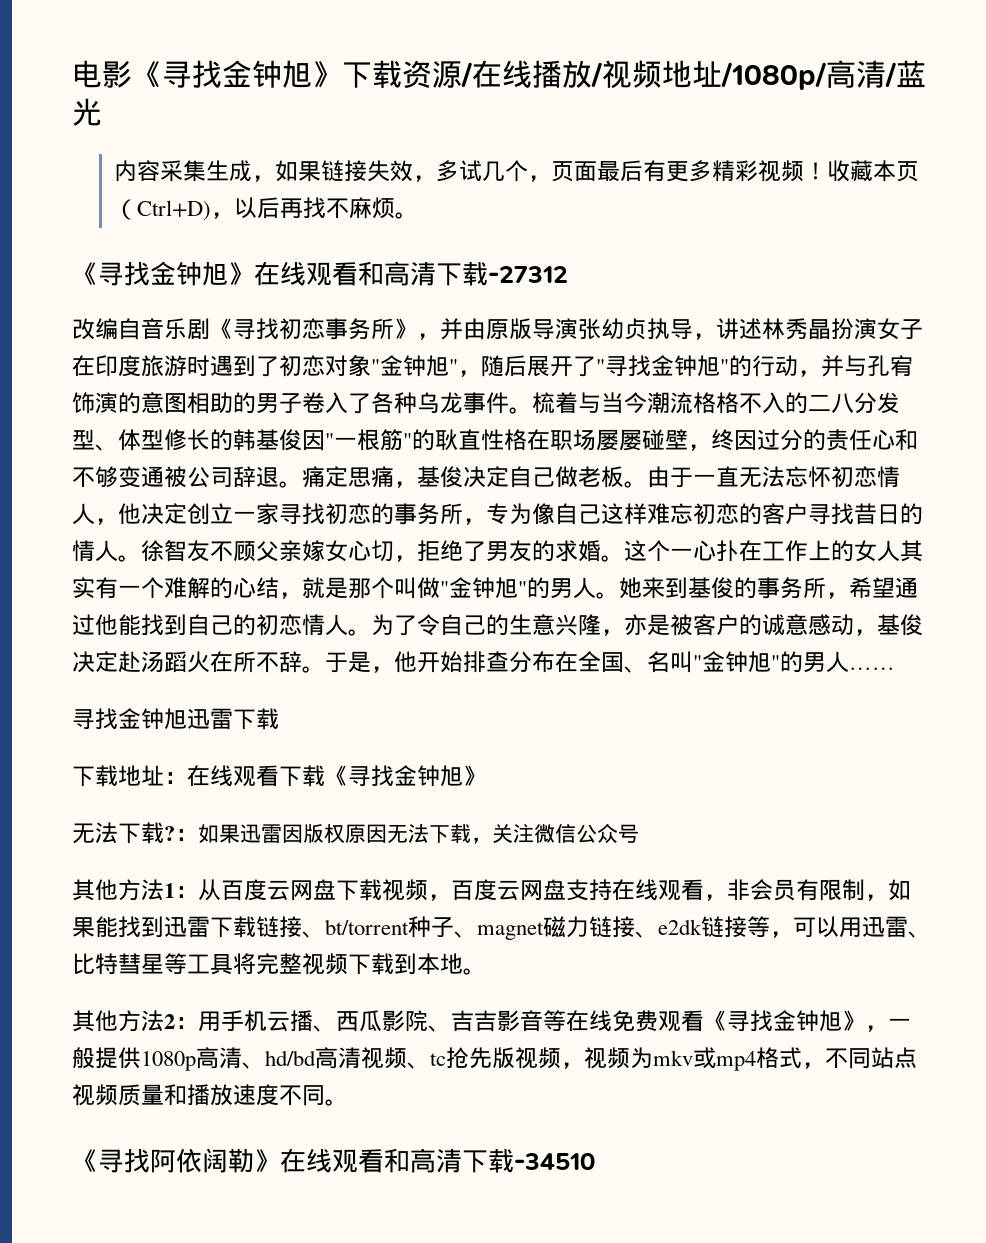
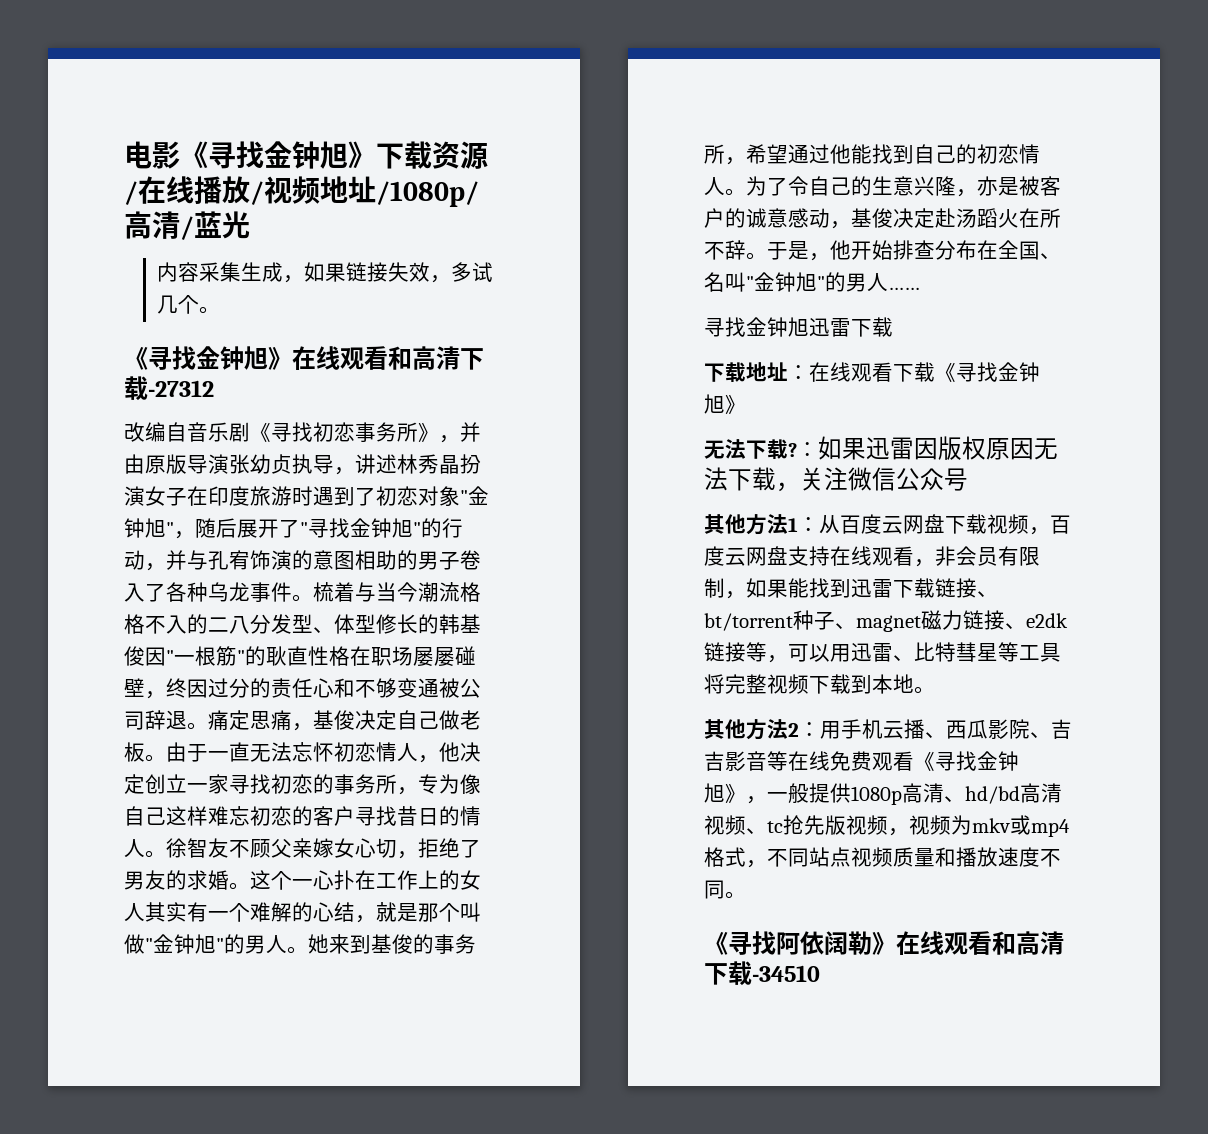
[528,160,920,182] [114,197,396,221] ，页面最后有更多精彩视频！收藏本页（Ctrl+D)，以后再找不麻烦 -> (200, 304) none

